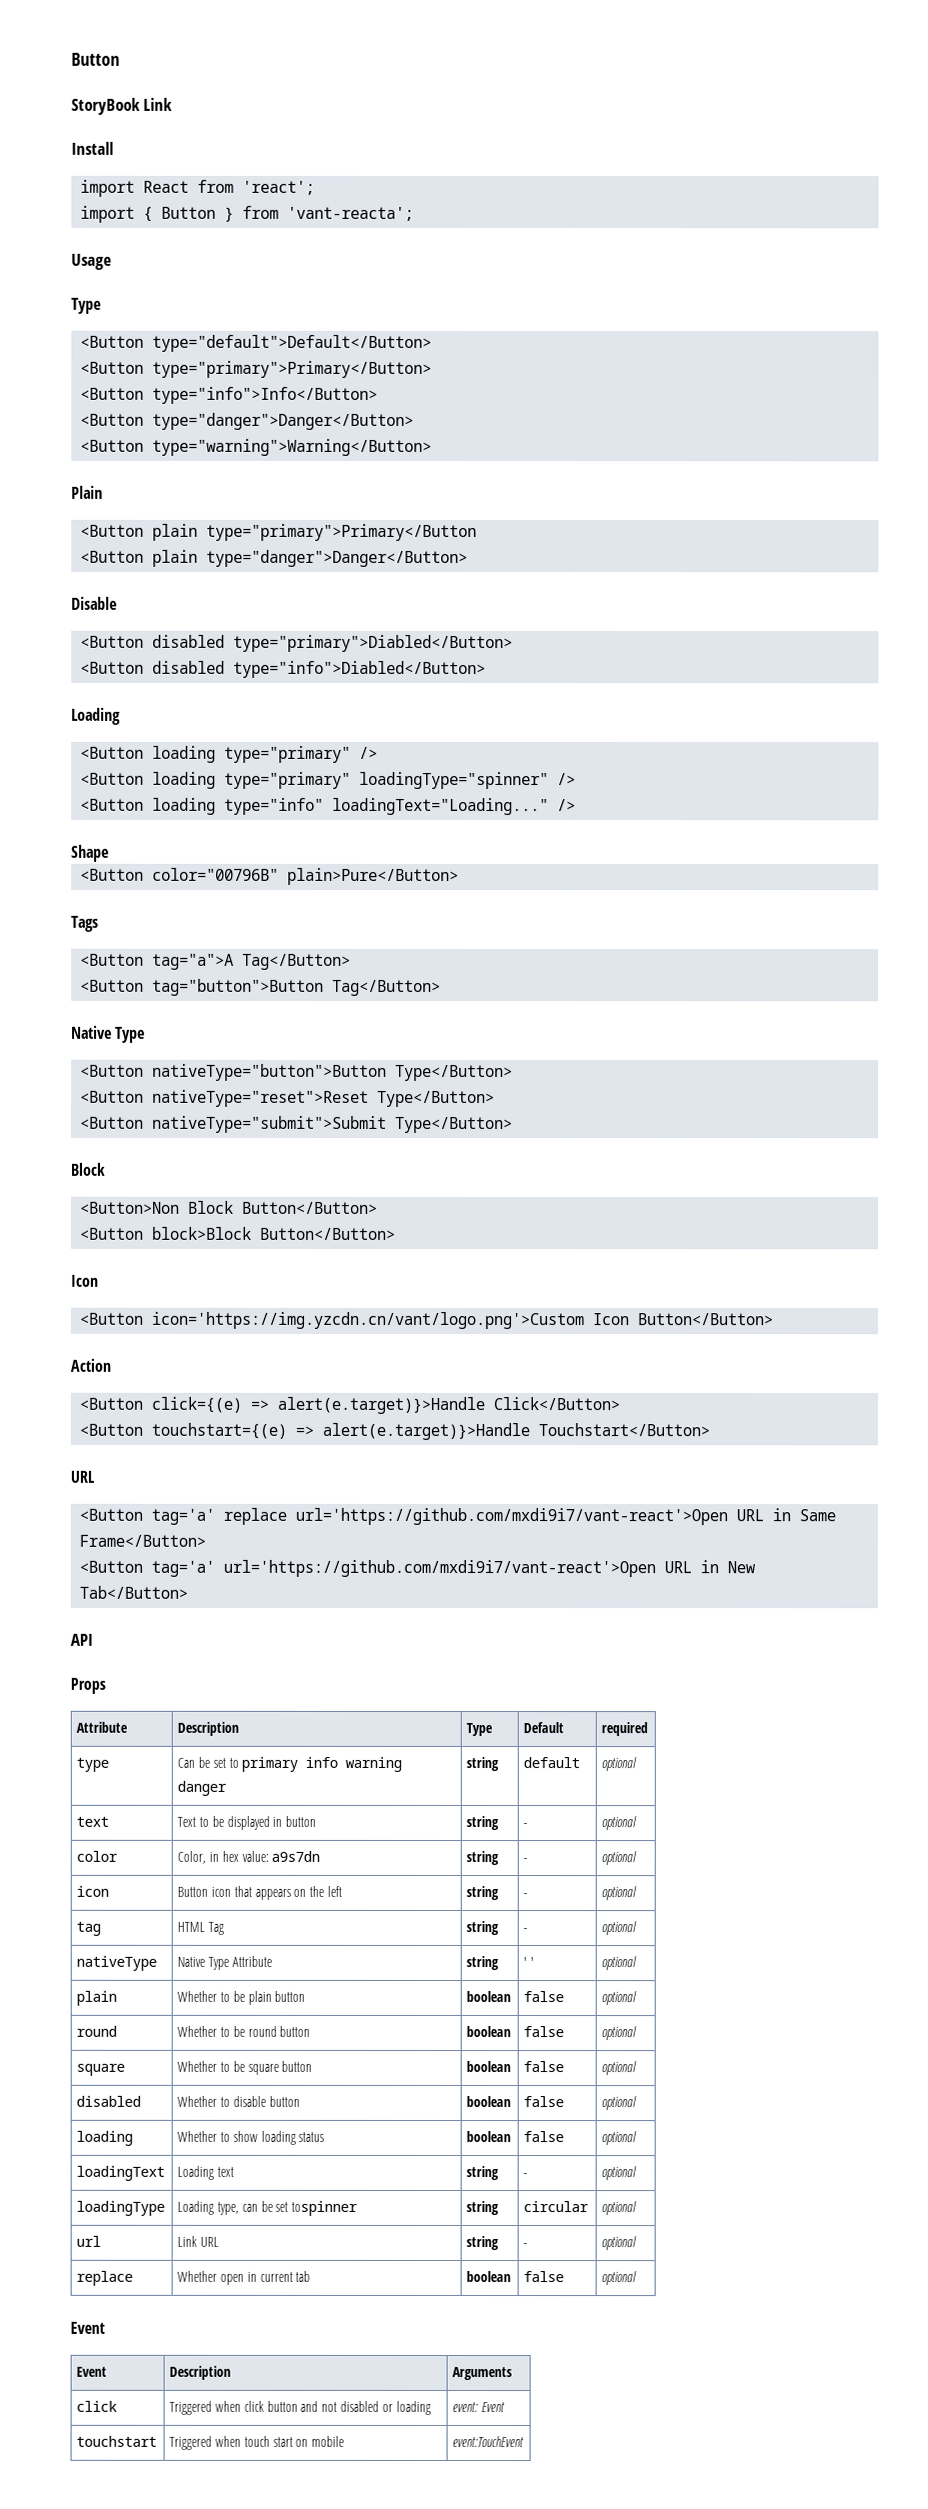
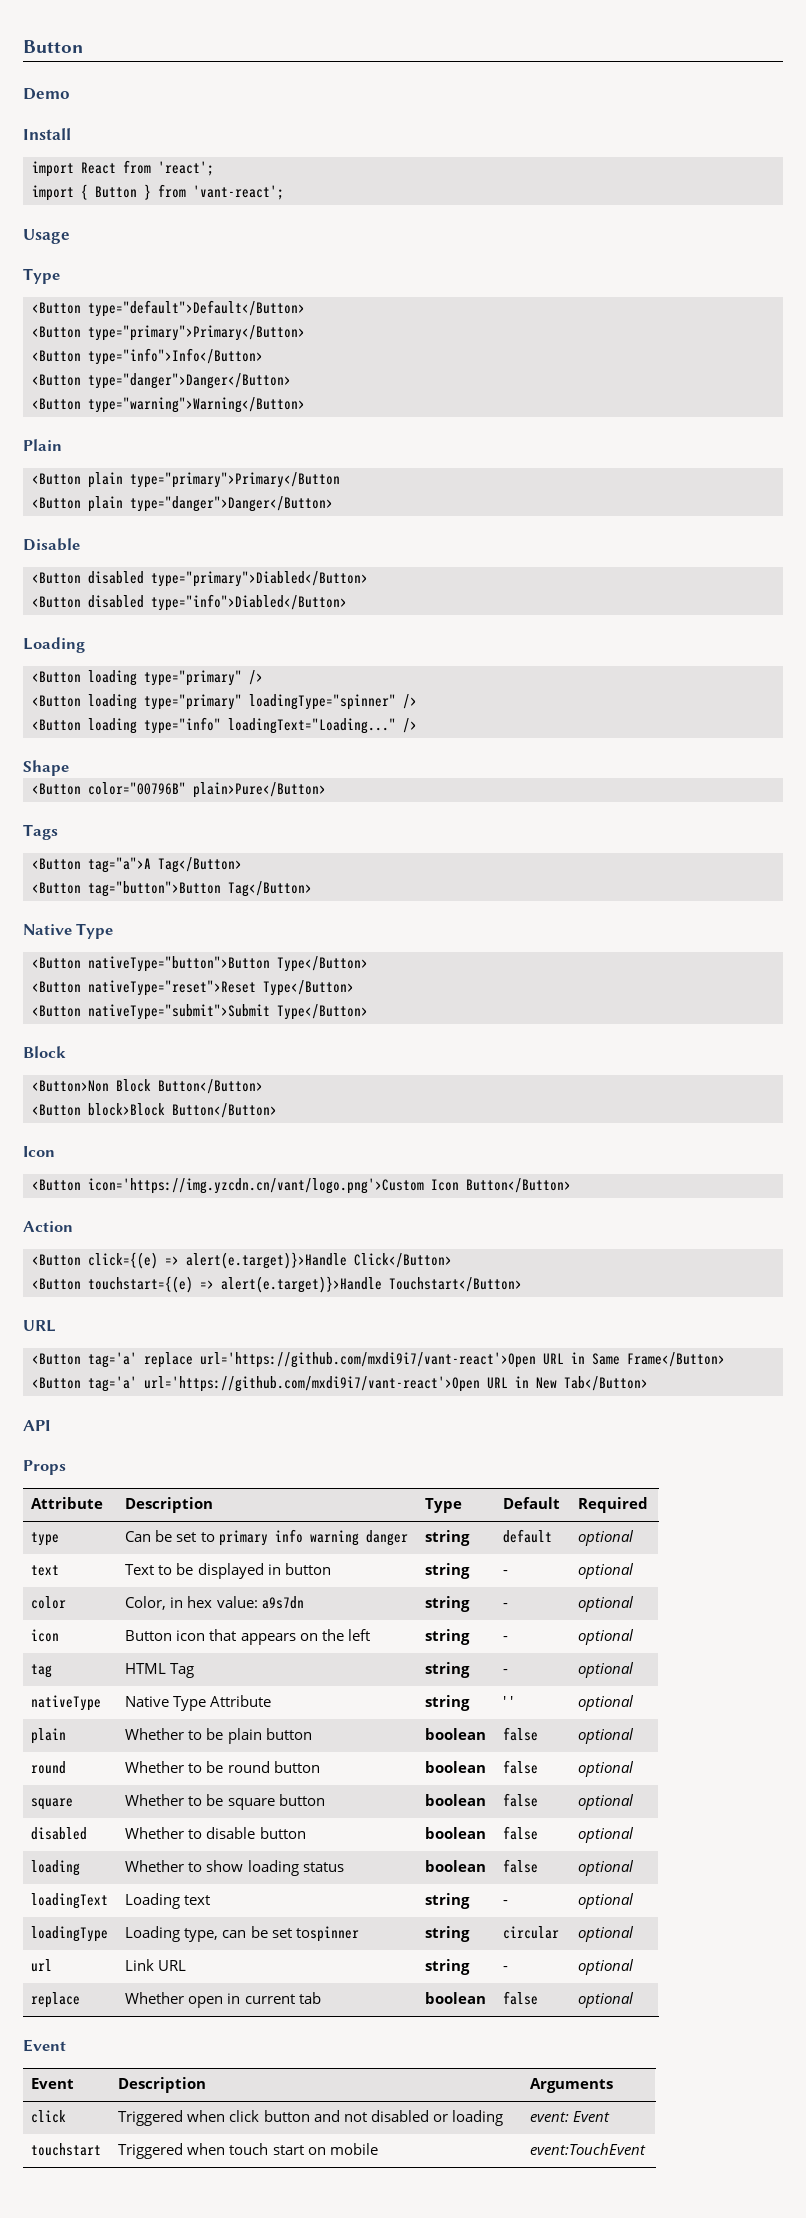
[71,97,173,115] StoryBook Link -> [23,88,70,100] Demo
[287,206,415,221] 'vant-reacta'; -> [193,185,284,200] 'vant-react';
[601,1722,649,1737] required -> [578,1497,649,1513] Required

